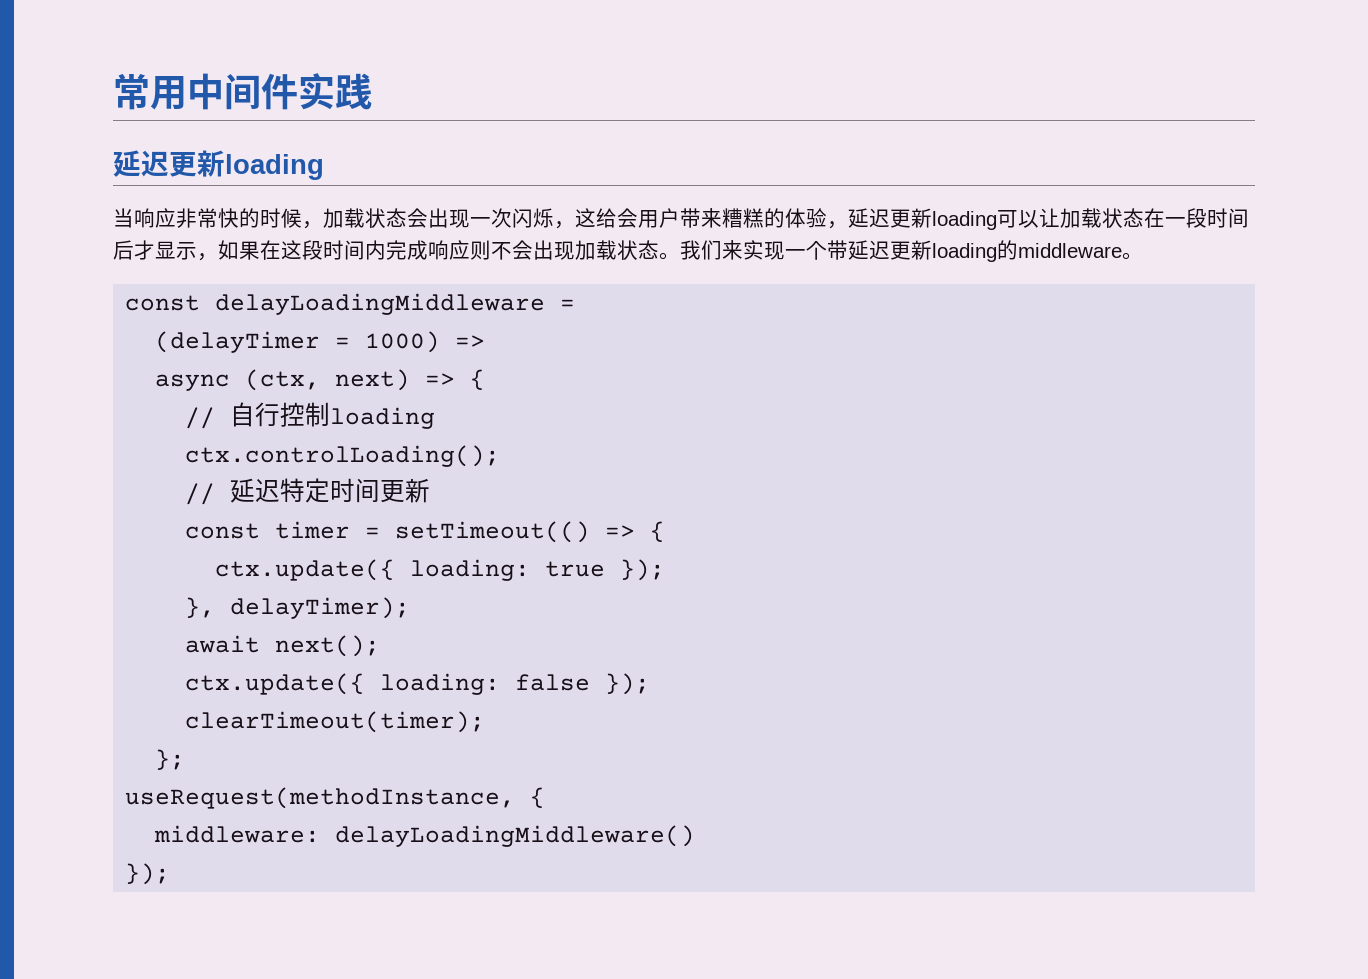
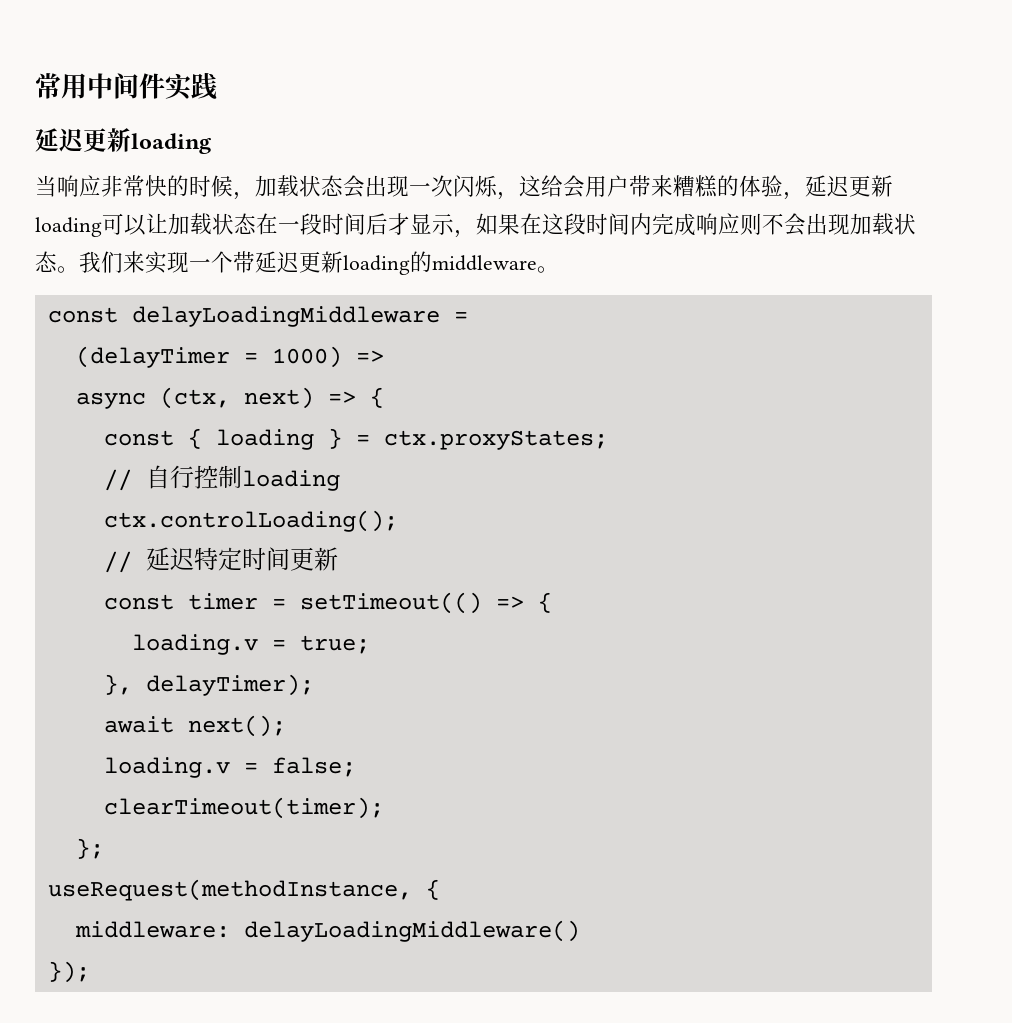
(486, 379) none -> [103,428,608,450] // const { loading } = ctx.proxyStates;
[215,559,666,581] ctx.update({ loading: true }); -> [131,634,370,655] loading.v = true;
[185,673,651,695] ctx.update({ loading: false }); -> [103,757,356,778] loading.v = false;

